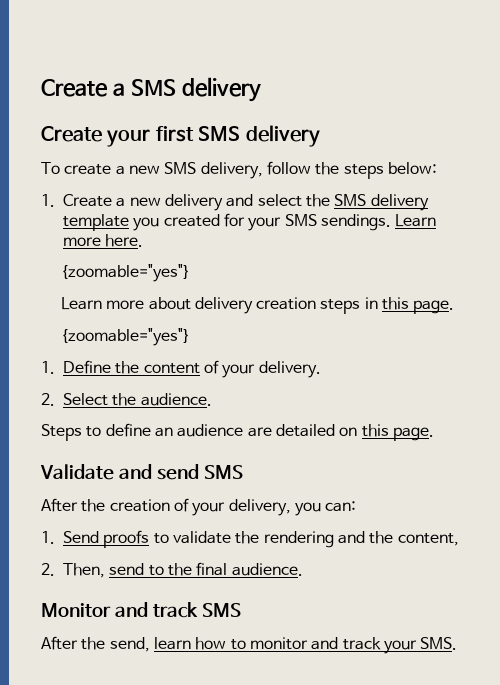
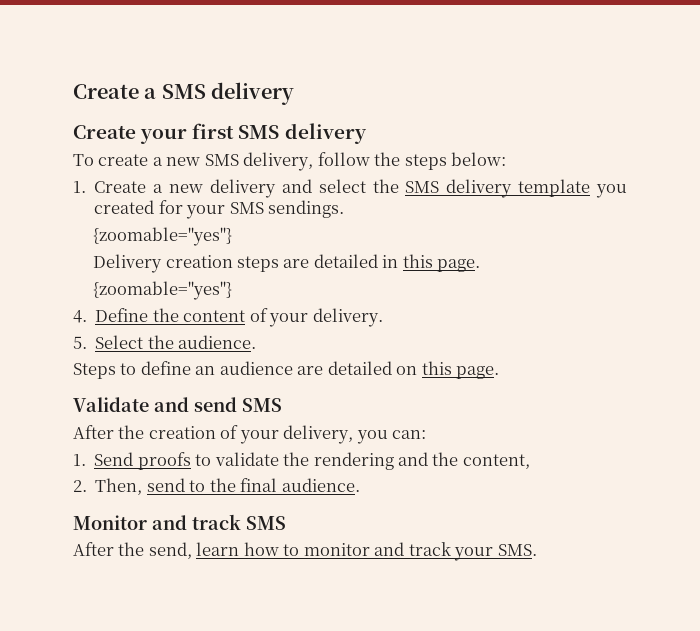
[395,214,437,227] [63,234,144,247] [60,264,190,282] [60,297,361,314] Learn more here. // {zoomable="yes"} // Learn more about delivery creation steps -> [93,227,233,246] [93,254,378,273] // {zoomable="yes"} // Delivery creation steps are detailed
[41,361,55,374] 1. -> [73,310,87,323] 4.
[41,393,55,406] 2. -> [73,336,87,349] 5.

